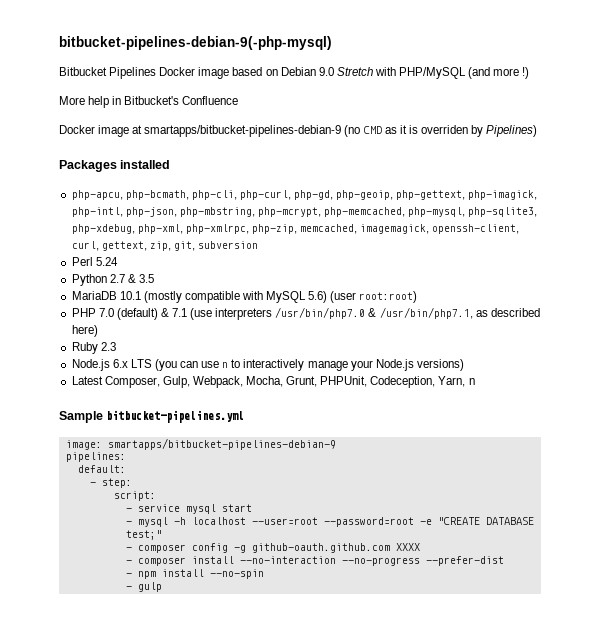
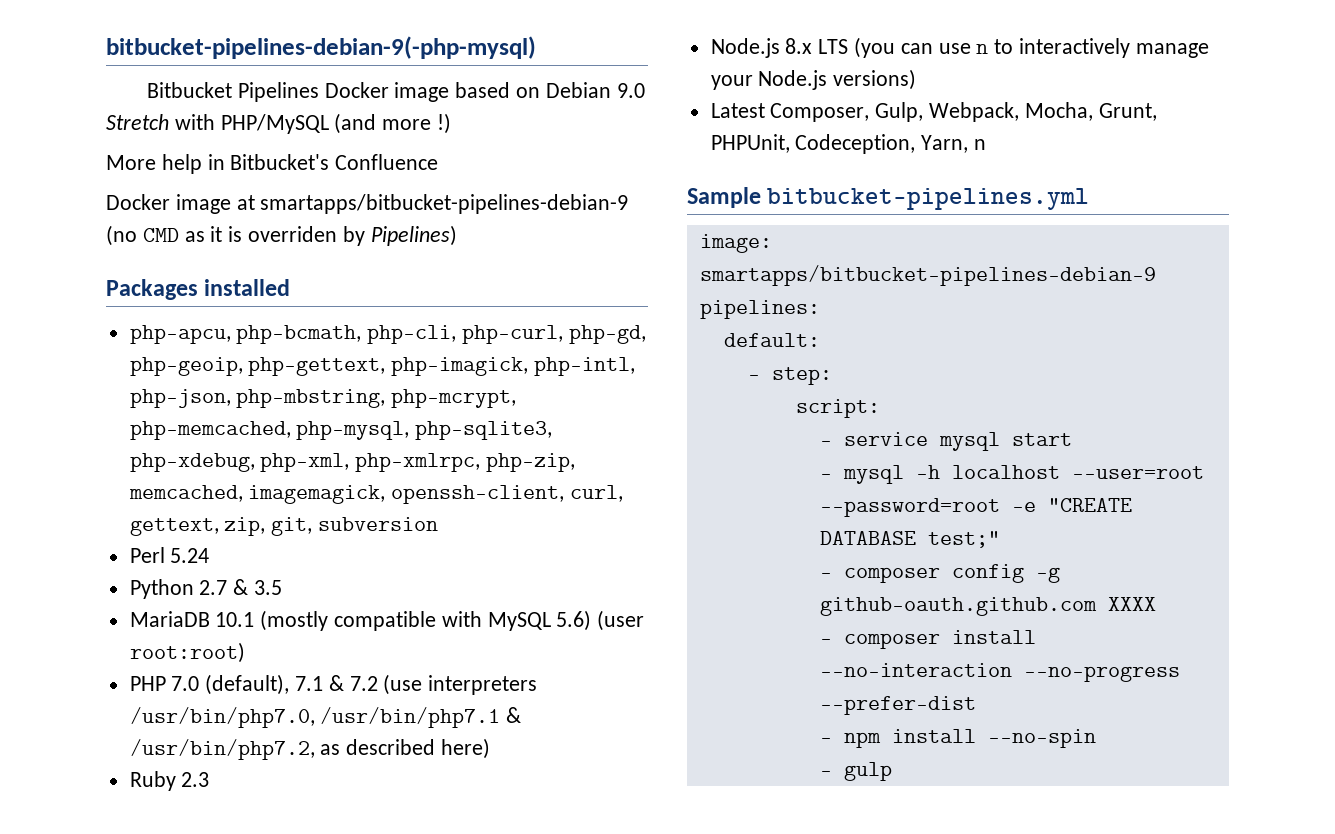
[116,307,473,320] (default) & 7.1 (use interpreters /usr/bin/php7.0 & /usr/bin/php7.1, -> [205,674,538,695] [129,707,522,728] [129,739,315,760] (default), 7.1 & 7.2 (use interpreters /usr/bin/php7.0, /usr/bin/php7.1 & /usr/bin/php7.2,
[112,359,128,368] 6.x -> [785,38,813,54] 8.x

